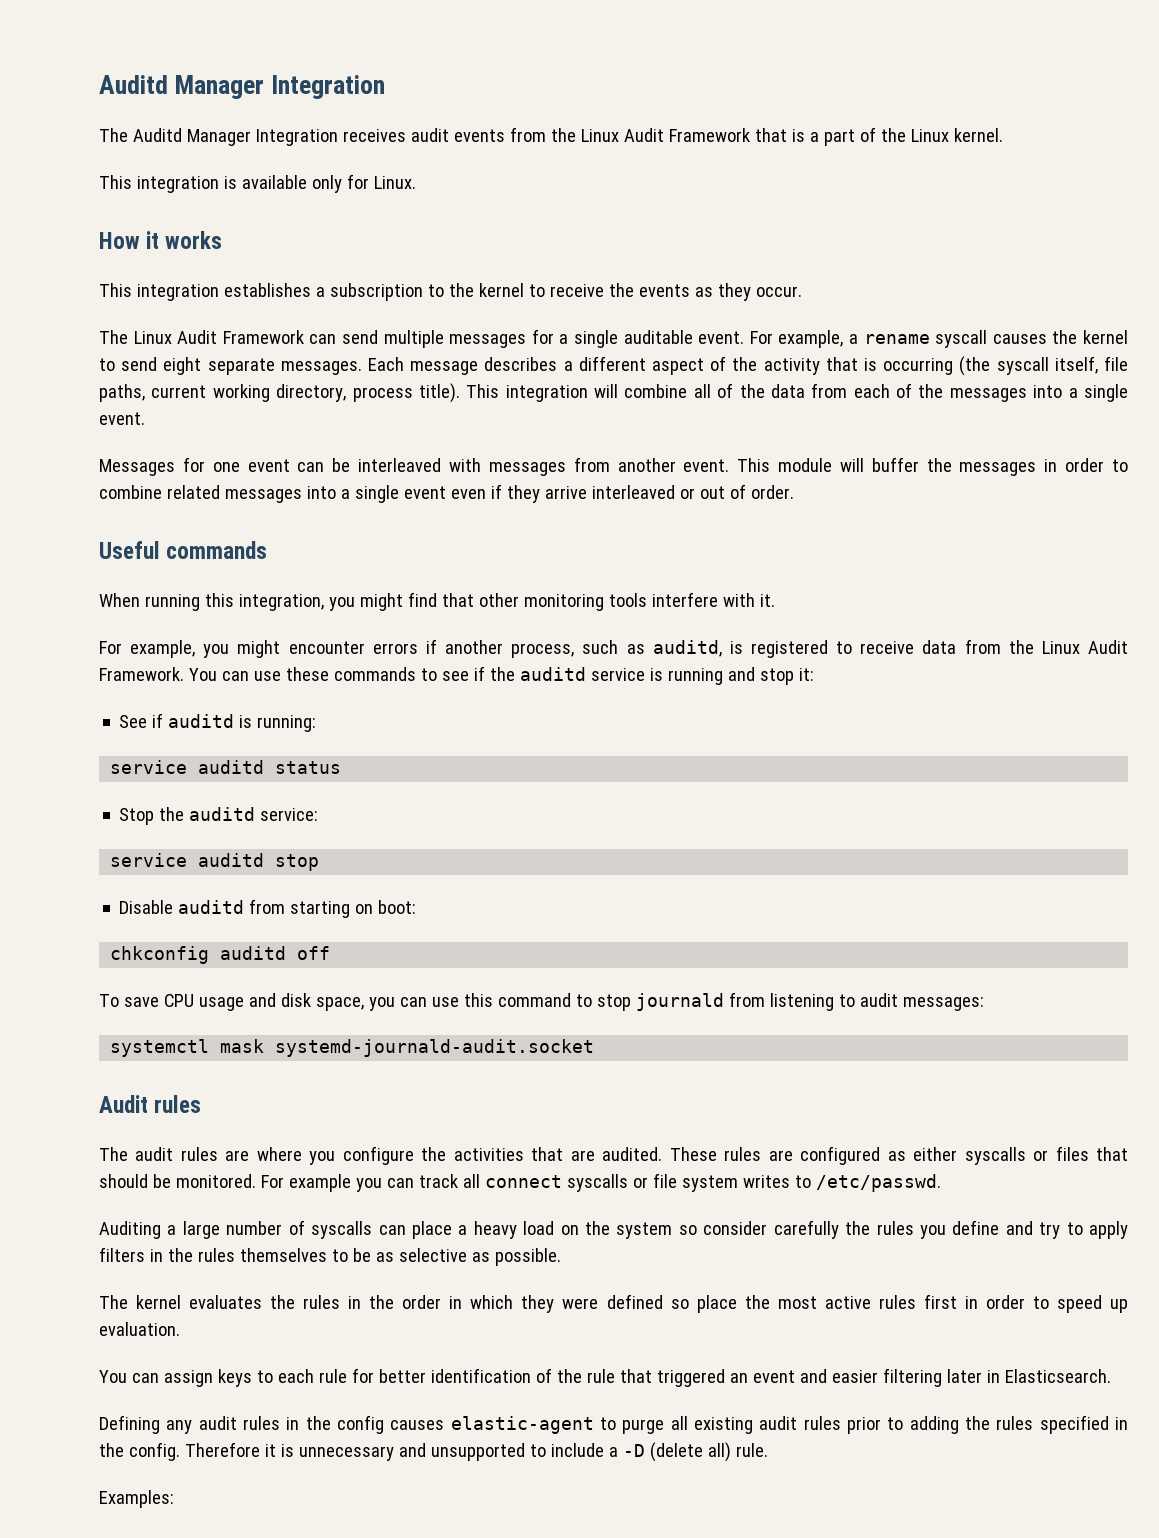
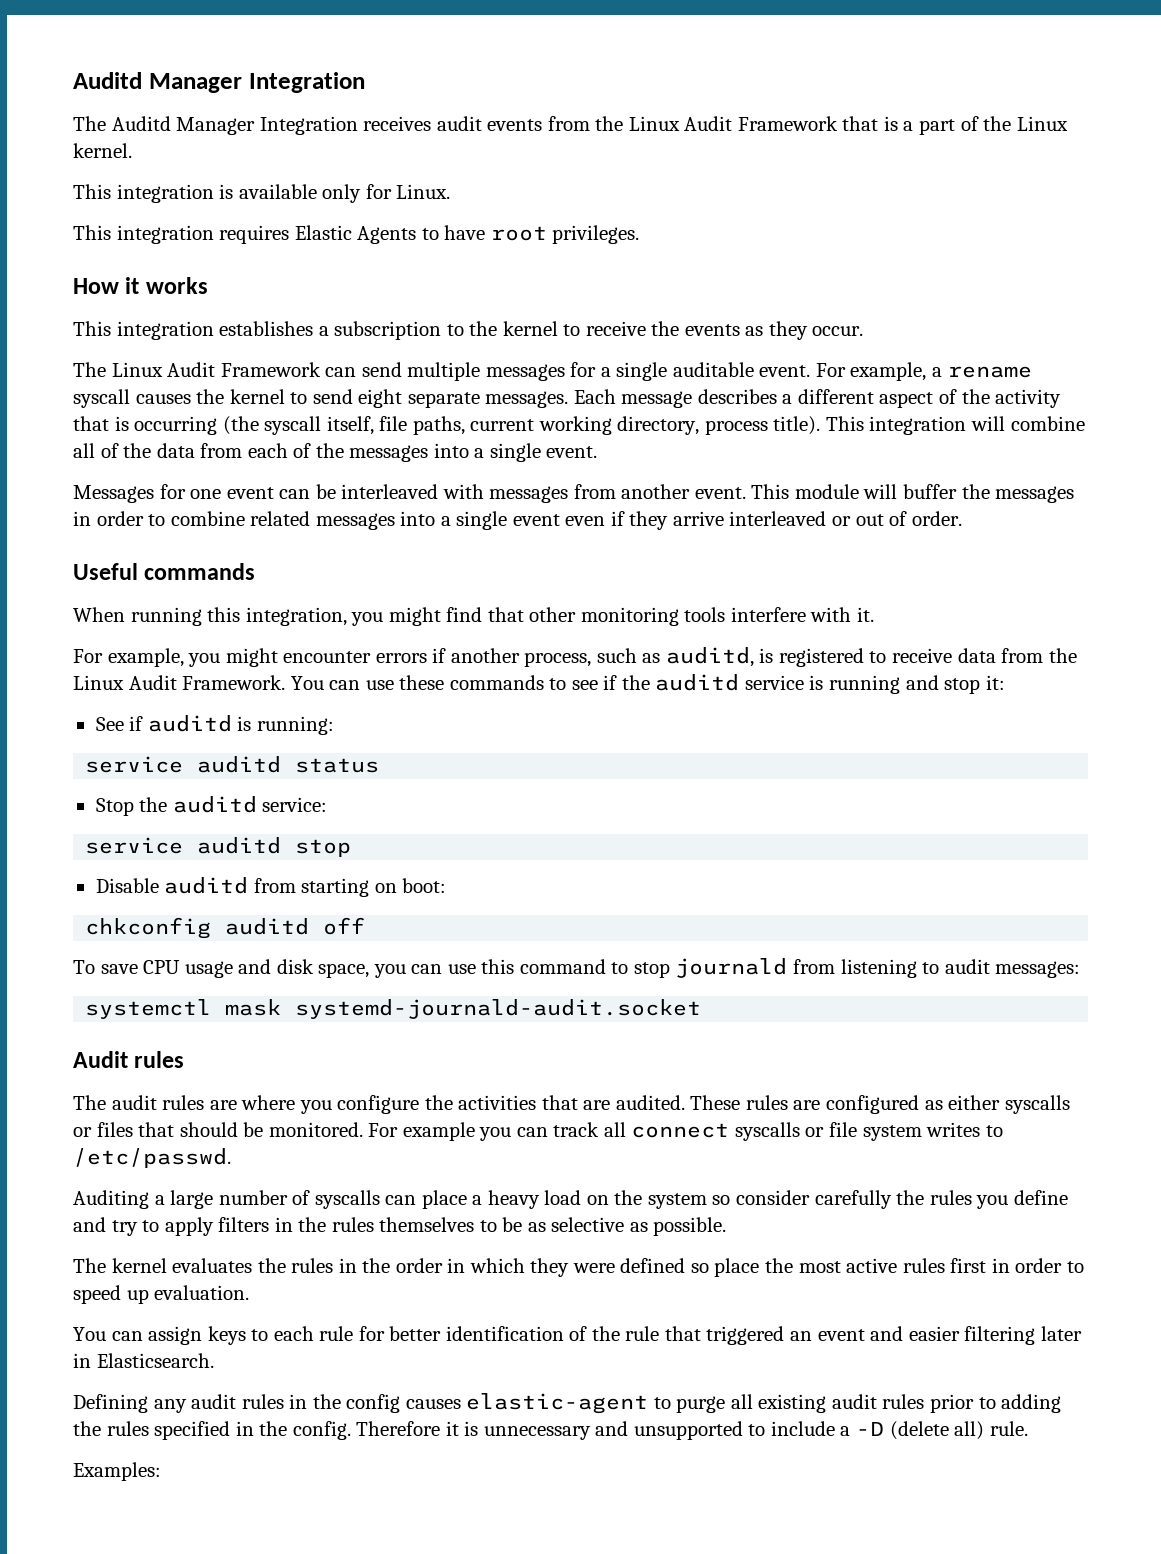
(416, 182) none -> [73,225,640,244] // This integration requires Elastic Agents to have root privileges.

